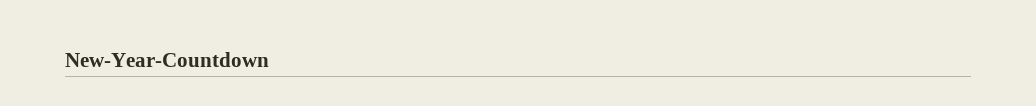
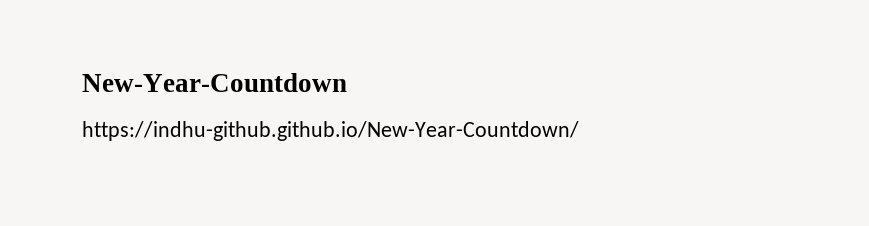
(269, 59) none -> [82,121,579,141] // https://indhu-github.github.io/New-Year-Countdown/

